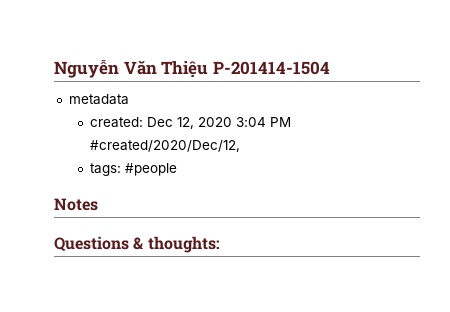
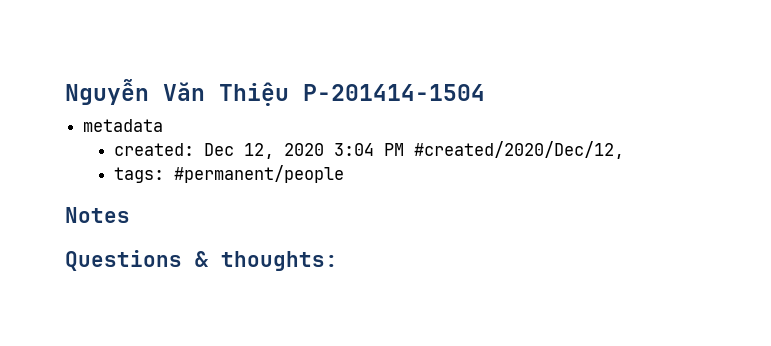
[125,163,178,176] #people -> [173,165,344,183] #permanent/people

